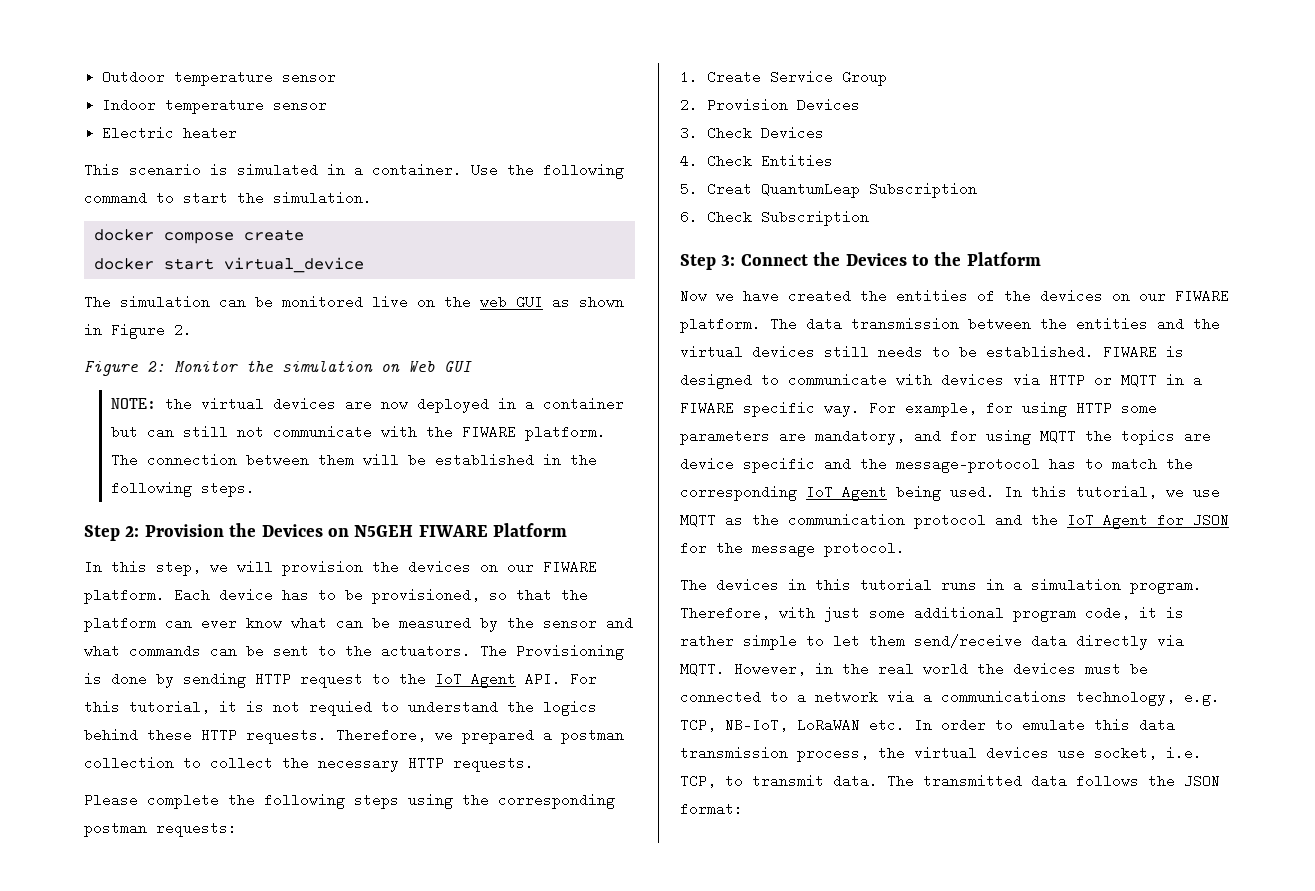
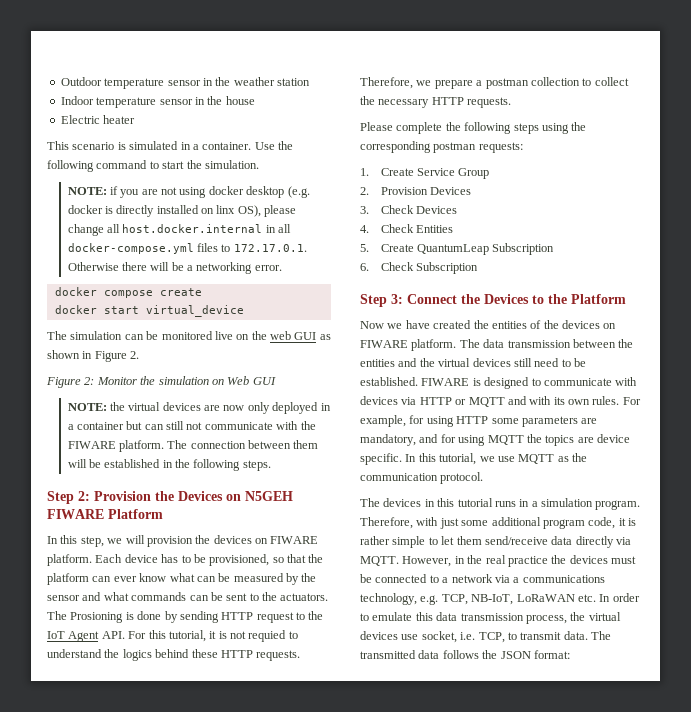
(337, 77) none -> [202,77,310,86] in the weather station
(328, 105) none -> [194,96,255,105] in the house
(372, 198) none -> [67,186,310,198] [67,205,297,217] [67,224,292,236] [67,243,307,254] [67,262,282,274] // NOTE: if you are not using docker desktop (e.g. docker is directly installed on linx OS), please change all host.docker.internal in all docker-compose.yml files to 172.17.0.1. Otherwise there will be a networking error.
(408, 405) none -> [247,402,270,414] only
[507,565,534,572] our -> (268, 541) none
[516,644,624,660] Provisioning -> [70,612,124,623] Prosioning
[462,728,534,744] prepared -> [434,80,473,89] prepare
[706,182,752,196] Creat -> [380,244,414,252] Create
[1139,294,1166,301] our -> (617, 326) none
[878,345,923,359] needs -> [534,358,560,367] need
[1166,373,1202,387] [680,401,860,417] in a FIWARE specific way. -> [507,396,620,405] and with its own rules.
[743,457,1193,473] [680,485,995,501] specific and the message-protocol has to match the corresponding IoT Agent being used. -> [360,453,402,465] specific.
[914,513,1229,529] [680,541,815,557] protocol and the IoT Agent for JSON for the message -> (438, 477) none
[923,662,968,676] world -> [507,556,548,567] practice

